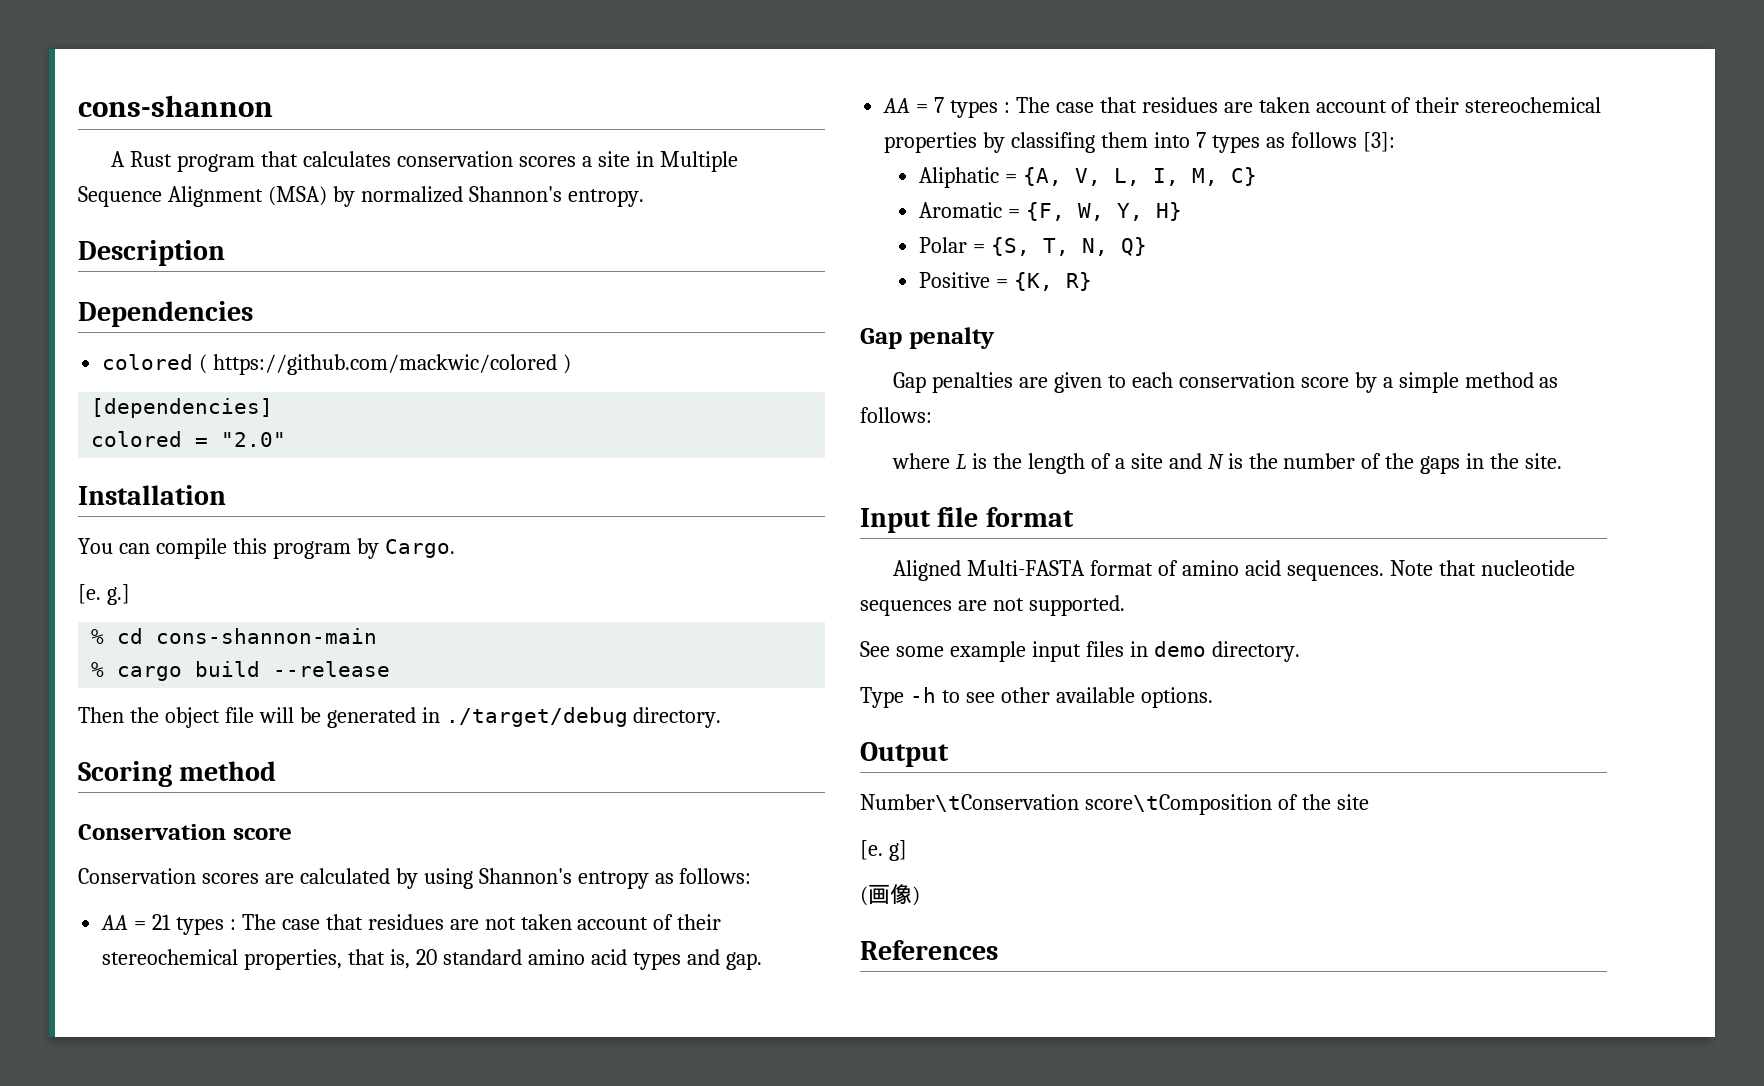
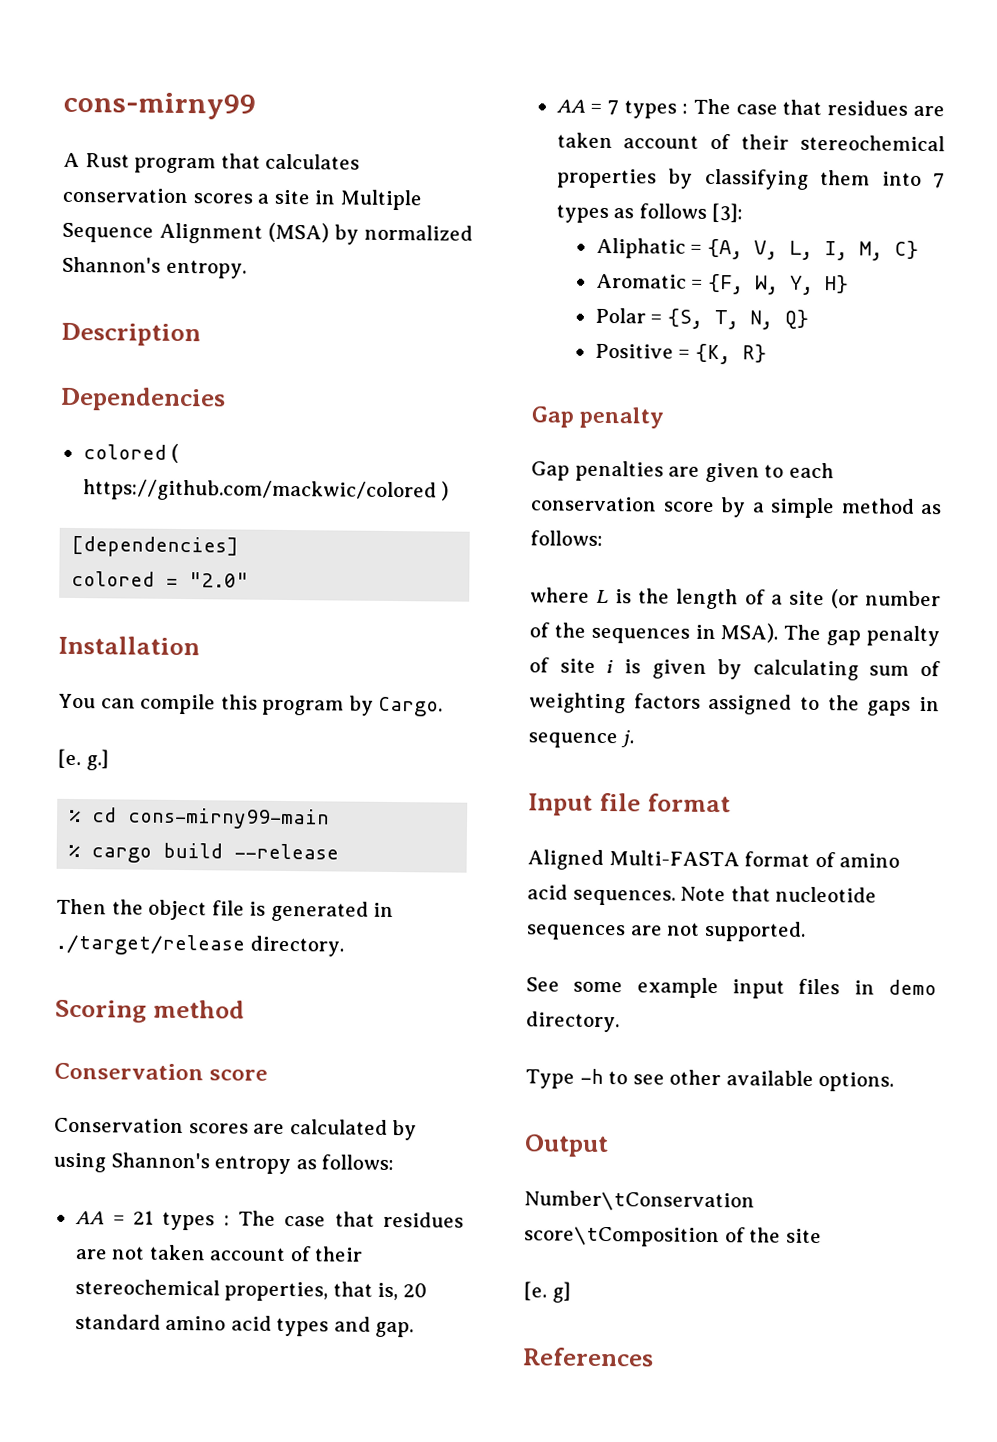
[78,95,273,117] cons-shannon -> [63,91,256,120] cons-mirny99
[156,628,378,644] cons-shannon-main -> [127,807,331,830] cons-mirny99-main
[258,707,321,723] will be -> [249,901,267,916] is
[445,707,628,727] ./target/debug -> [55,933,245,956] ./target/release
[1011,132,1096,153] classifing -> [704,168,809,190] classifying
[1168,453,1563,474] and N is the number of the gaps in the site. -> [830,589,941,609] [529,622,940,647] [529,657,941,681] [529,692,941,716] [528,730,634,749] (or number of the sequences in MSA). The gap penalty of site i is given by calculating sum of weighting factors assigned to the gaps in sequence j.
[860,884,920,906] // (画像) -> (571, 1292) none

